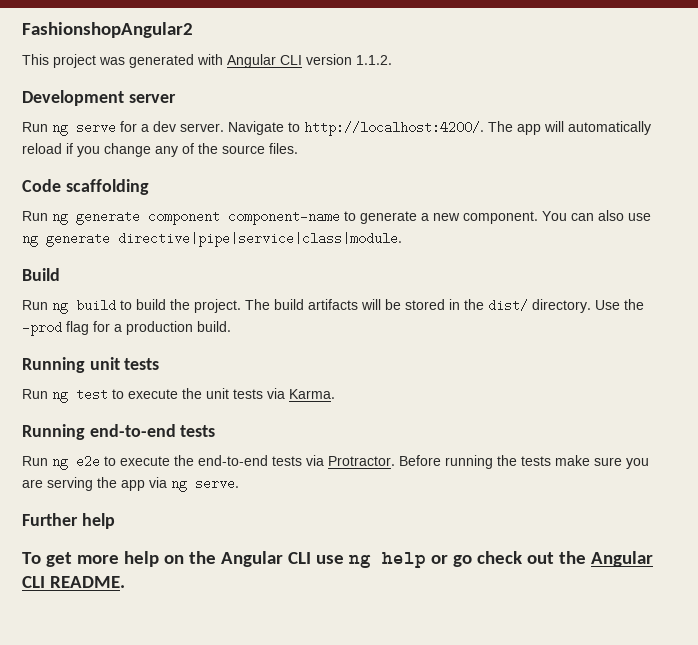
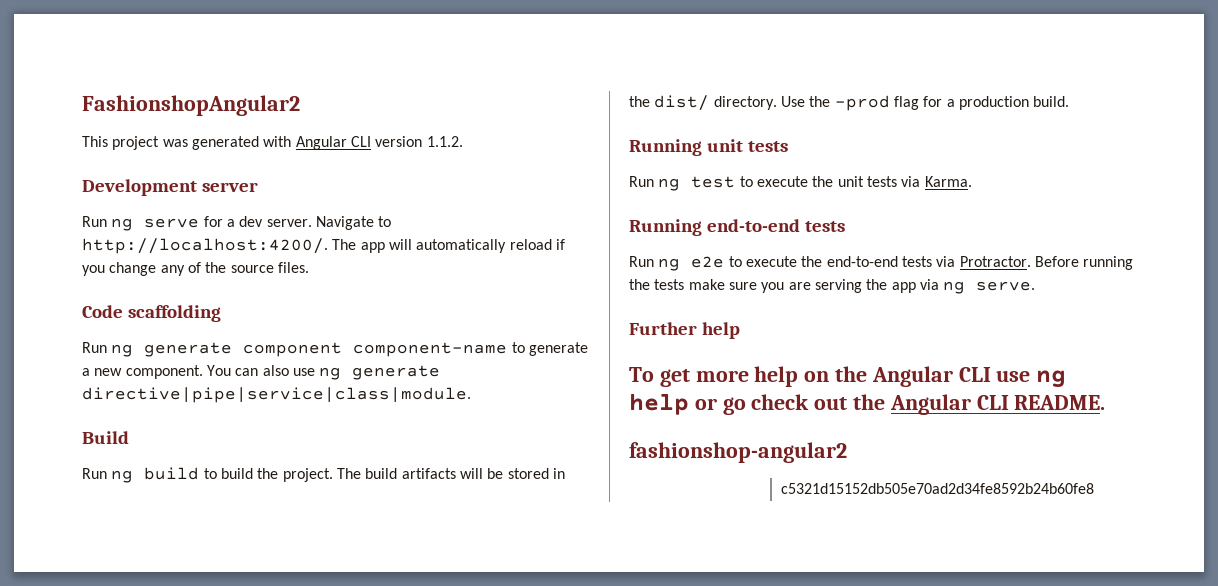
(125, 582) none -> [629,442,847,463] [781,483,1095,494] // fashionshop-angular2 // c5321d15152db505e70ad2d34fe8592b24b60fe8

